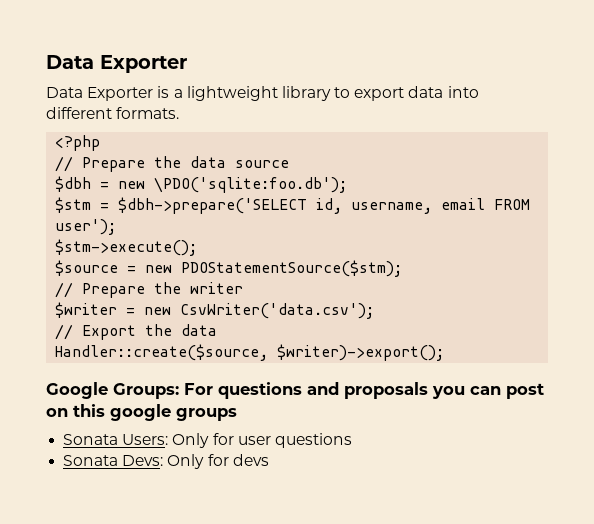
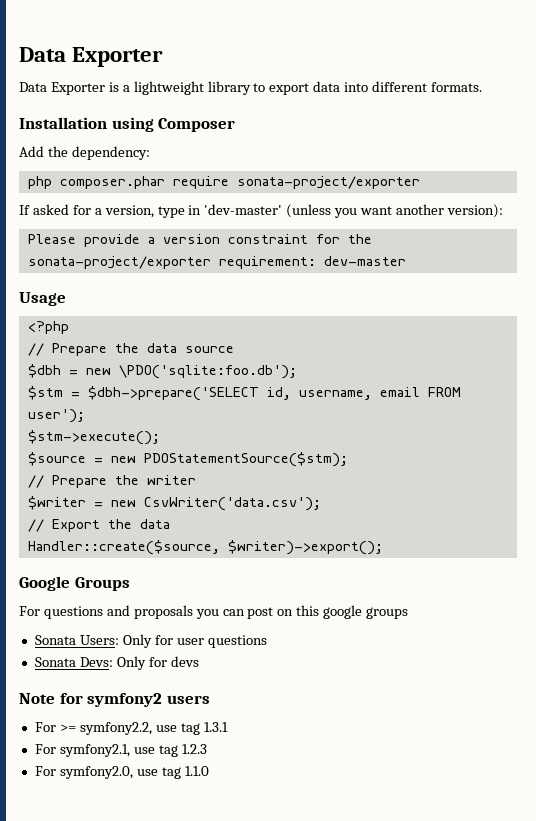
(180, 113) none -> [19,117,236,132] [19,146,150,160] [27,176,420,189] [19,204,503,218] [27,234,372,247] [27,256,406,269] [19,292,66,306] // Installation using Composer // Add the dependency: // php composer.phar require sonata-project/exporter // If asked for a version, type in 'dev-master' (unless you want another version): // Please provide a version constraint for the sonata-project/exporter requirement: dev-master // Usage
[113,383,179,399] Groups: -> [74,577,130,591] Groups //
(269, 460) none -> [19,693,210,707] [34,722,228,735] [34,744,207,757] [34,766,209,779] // Note for symfony2 users // For >= symfony2.2, use tag 1.3.1 // For symfony2.1, use tag 1.2.3 // For symfony2.0, use tag 1.1.0

